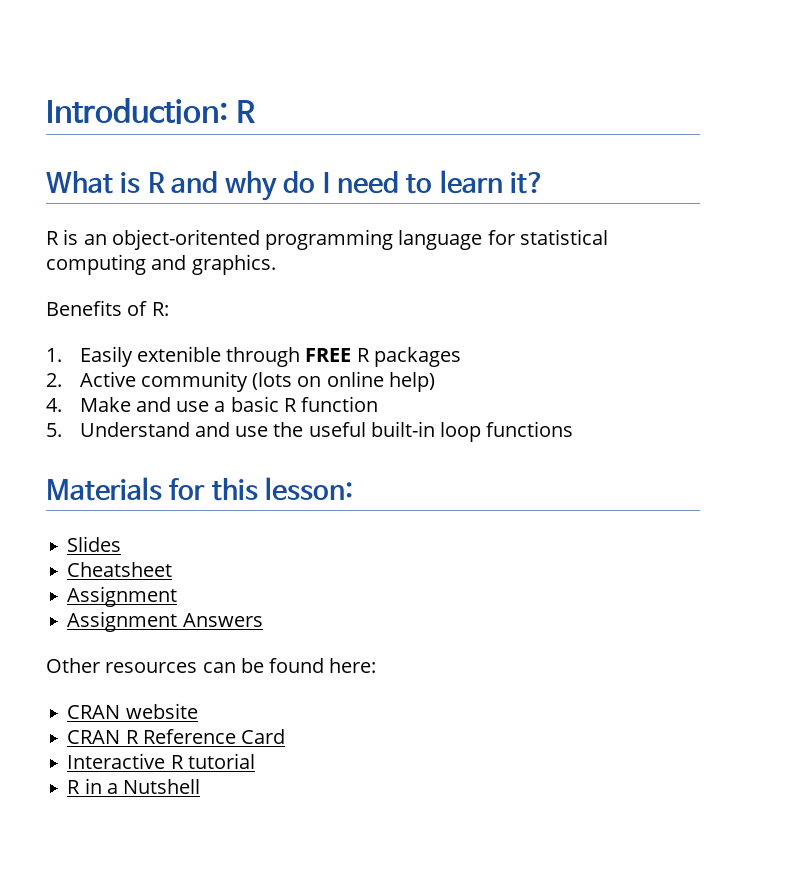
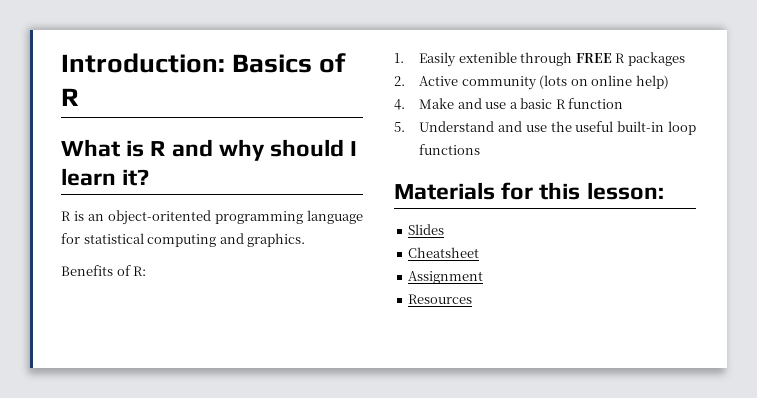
(228, 111) none -> [232,53,347,73] Basics of
[283,171,433,194] do I need to -> [270,139,358,157] should I
[67,611,263,632] [46,658,377,673] [67,703,198,719] [67,729,286,744] [67,753,255,769] [67,778,201,794] Assignment Answers // Other resources can be found here: // CRAN website // CRAN R Reference Card // Interactive R tutorial // R in a Nutshell -> [408,294,473,304] Resources

